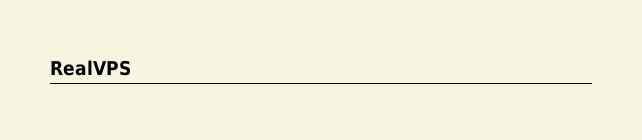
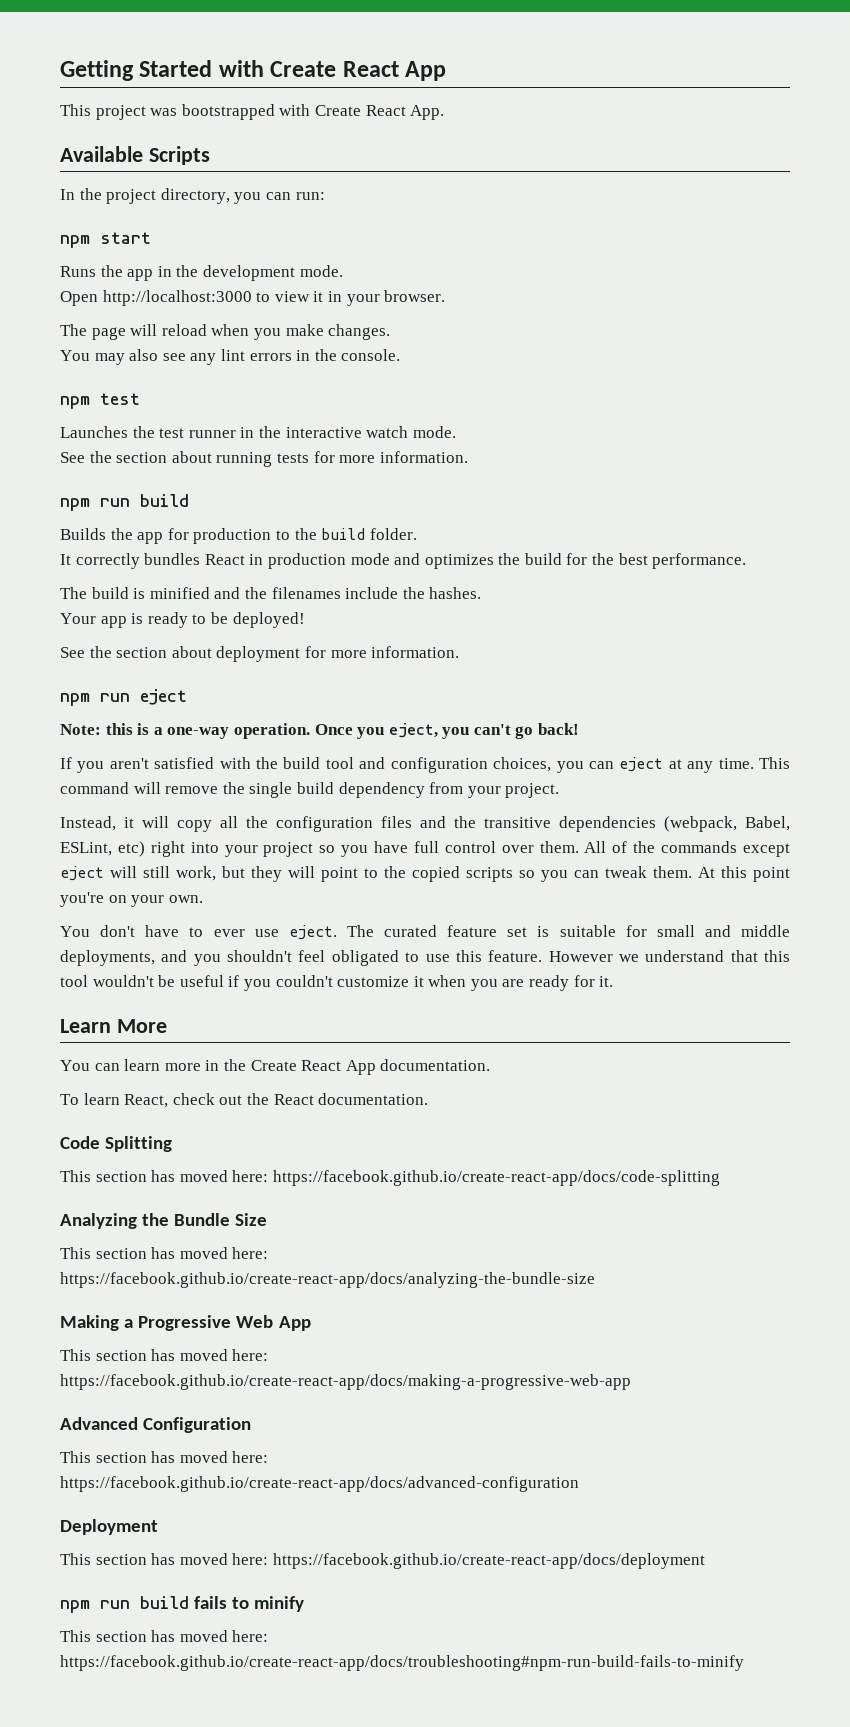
[50,60,131,76] RealVPS -> [60,60,447,81] [60,104,445,120] [60,146,210,165] [60,188,325,204] [60,232,151,248] [60,265,343,281] [60,290,446,306] [60,324,391,340] [60,349,401,365] [60,393,140,409] [60,426,456,438] [60,451,468,467] [60,494,189,511] [60,528,417,544] [60,553,747,569] [60,587,482,599] [60,612,305,628] [60,646,460,662] [60,689,187,706] [60,723,580,739] [60,757,790,773] [60,782,560,798] [60,816,790,832] [60,841,790,857] [60,866,790,882] [60,892,203,907] [60,925,790,940] [60,950,790,966] [60,975,614,991] [60,1019,167,1033] [60,1059,491,1075] [60,1093,429,1108] [60,1136,173,1152] [60,1170,720,1186] [60,1213,268,1229] [60,1247,269,1259] [60,1272,595,1288] [60,1315,311,1331] [60,1349,269,1361] [60,1374,631,1390] [60,1417,252,1433] [60,1451,269,1463] [60,1476,579,1492] [60,1519,158,1535] [60,1553,705,1569] [60,1596,305,1613] [60,1630,269,1642] [60,1655,744,1671] Getting Started with Create React App // This project was bootstrapped with Create React App. // Available Scripts // In the project directory, you can run: // npm start // Runs the app in the development mode. // Open http://localhost:3000 to view it in your browser. // The page will reload when you make changes. // You may also see any lint errors in the console. // npm test // Launches the test runner in the interactive watch mode. // See the section about running tests for more information. // npm run build // Builds the app for production to the build folder. // It correctly bundles React in production mode and optimizes the build for the best performance. // The build is minified and the filenames include the hashes. // Your app is ready to be deployed! // See the section about deployment for more information. // npm run eject // Note: this is a one-way operation. Once you eject, you can't go back! // If you aren't satisfied with the build tool and configuration choices, you can eject at any time. This command will remove the single build dependency from your project. // Instead, it will copy all the configuration files and the transitive dependencies (webpack, Babel, ESLint, etc) right into your project so you have full control over them. All of the commands except eject will still work, but they will point to the copied scripts so you can tweak them. At this point you're on your own. // You don't have to ever use eject. The curated feature set is suitable for small and middle deployments, and you shouldn't feel obligated to use this feature. However we understand that this tool wouldn't be useful if you couldn't customize it when you are ready for it. // Learn More // You can learn more in the Create React App documentation. // To learn React, check out the React documentation. // Code Splitting // This section has moved here: https://facebook.github.io/create-react-app/docs/code-splitting // Analyzing the Bundle Size // This section has moved here: https://facebook.github.io/create-react-app/docs/analyzing-the-bundle-size // Making a Progressive Web App // This section has moved here: https://facebook.github.io/create-react-app/docs/making-a-progressive-web-app // Advanced Configuration // This section has moved here: https://facebook.github.io/create-react-app/docs/advanced-configuration // Deployment // This section has moved here: https://facebook.github.io/create-react-app/docs/deployment // npm run build fails to minify // This section has moved here: https://facebook.github.io/create-react-app/docs/troubleshooting#npm-run-build-fails-to-minify

